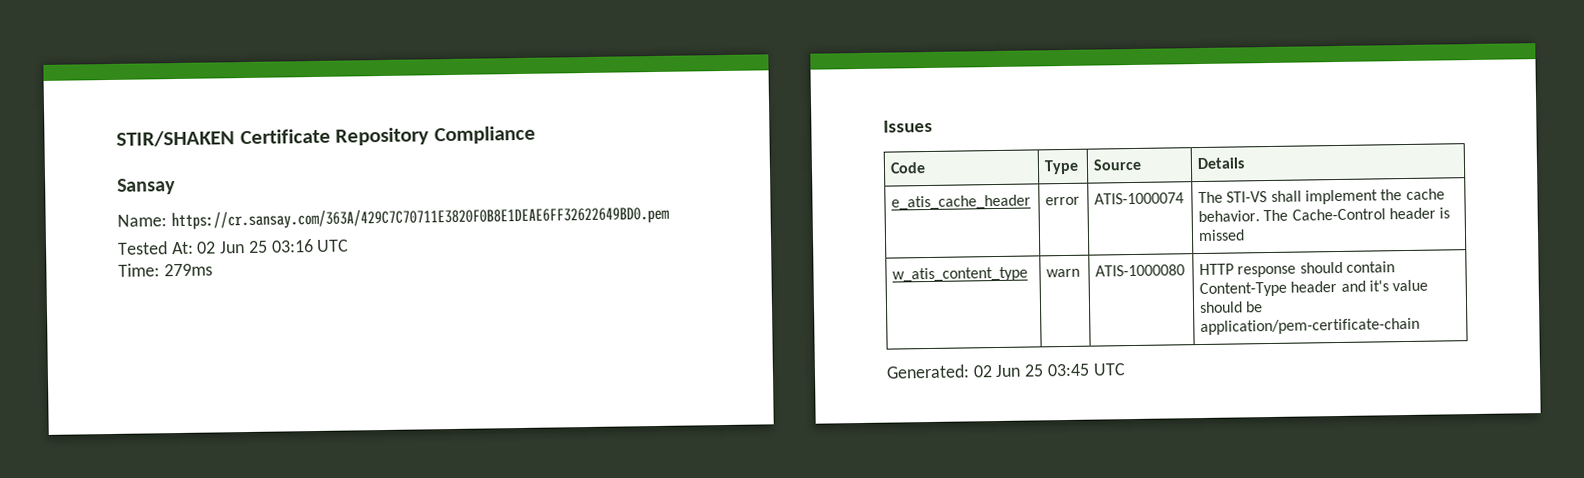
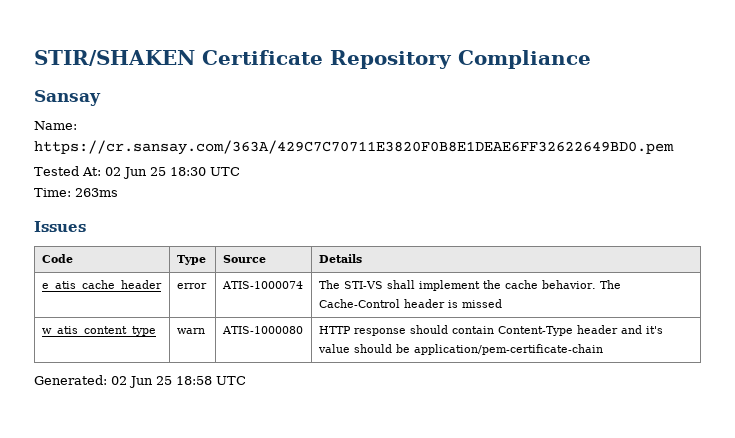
[270,239,314,253] 03:16 -> [170,167,206,176] 18:30
[163,263,213,277] 279ms -> [75,188,118,197] 263ms
[1046,363,1090,377] 03:45 -> [176,376,212,385] 18:58

